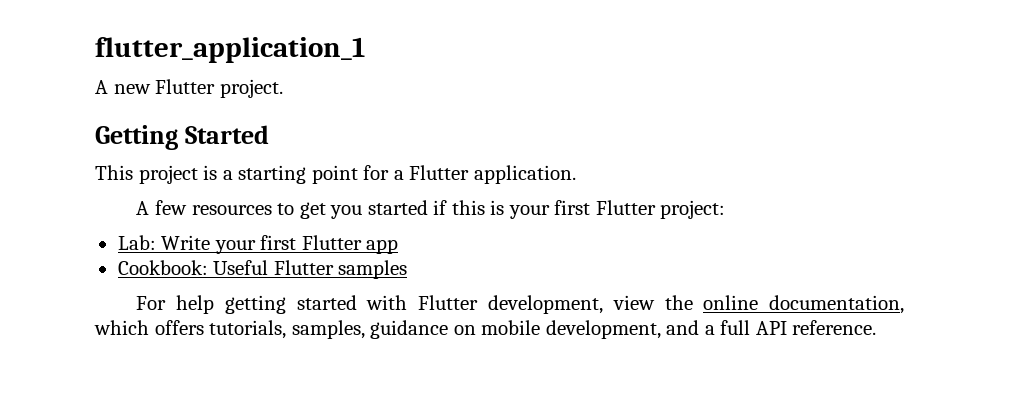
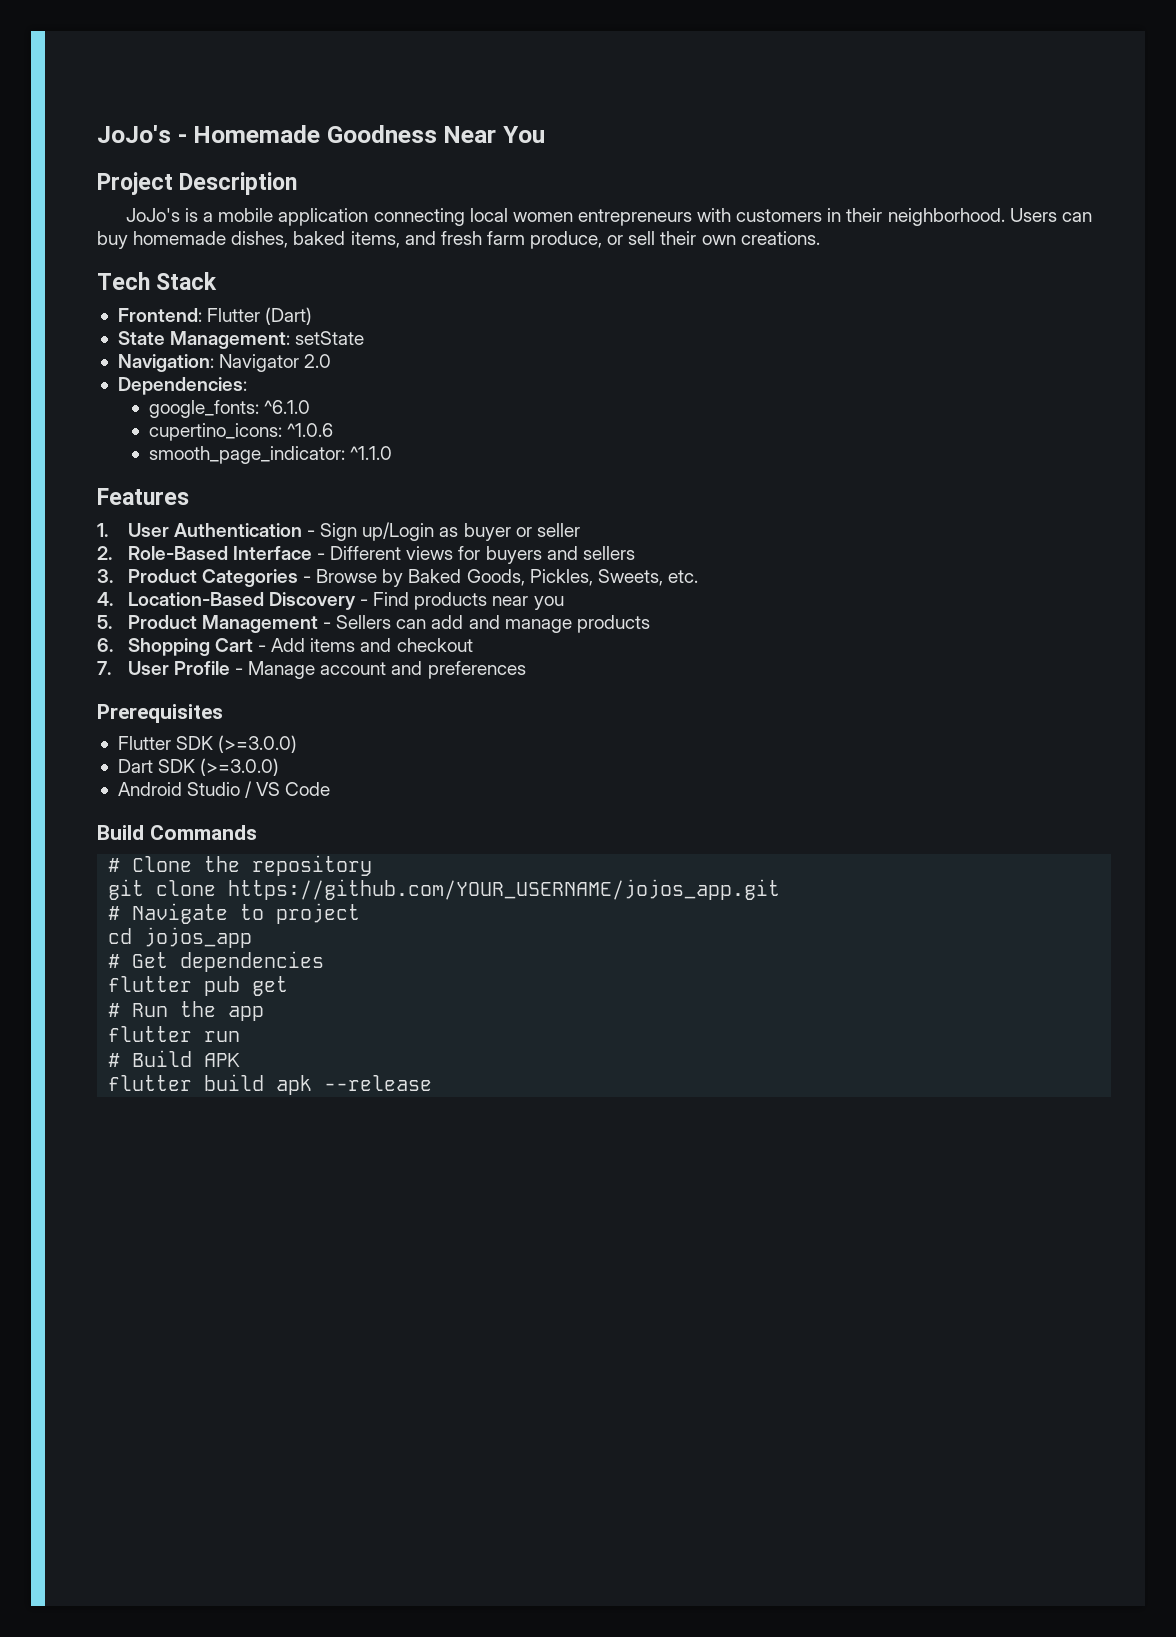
[95,37,365,63] [95,79,283,98] [95,125,269,150] [95,165,576,184] [136,200,726,219] [117,235,399,254] [117,260,408,279] [136,295,904,314] [94,320,877,339] flutter_application_1 // A new Flutter project. // Getting Started // This project is a starting point for a Flutter application. // A few resources to get you started if this is your first Flutter project: // Lab: Write your first Flutter app // Cookbook: Useful Flutter samples // For help getting started with Flutter development, view the online documentation, which offers tutorials, samples, guidance on mobile development, and a full API reference. -> [97,125,546,143] [97,172,298,195] [125,208,1092,226] [97,231,820,249] [97,272,218,290] [117,307,313,325] [117,331,365,349] [117,354,332,372] [117,377,247,395] [148,400,310,418] [148,423,333,441] [148,446,392,464] [97,488,189,505] [97,522,580,541] [97,546,635,564] [97,569,698,587] [97,592,564,610] [97,615,650,633] [97,638,473,656] [97,661,526,679] [97,704,223,723] [117,735,298,753] [117,758,280,776] [117,781,331,798] [97,825,257,840] [108,855,373,876] [108,879,781,900] [108,903,361,924] [108,927,253,948] [108,951,325,972] [108,976,289,996] [108,1001,265,1021] [108,1026,241,1042] [108,1050,241,1067] [108,1074,433,1095] JoJo's - Homemade Goodness Near You // Project Description // JoJo's is a mobile application connecting local women entrepreneurs with customers in their neighborhood. Users can buy homemade dishes, baked items, and fresh farm produce, or sell their own creations. // Tech Stack // Frontend: Flutter (Dart) // State Management: setState // Navigation: Navigator 2.0 // Dependencies: // google_fonts: ^6.1.0 // cupertino_icons: ^1.0.6 // smooth_page_indicator: ^1.1.0 // Features // 1. User Authentication - Sign up/Login as buyer or seller // 2. Role-Based Interface - Different views for buyers and sellers // 3. Product Categories - Browse by Baked Goods, Pickles, Sweets, etc. // 4. Location-Based Discovery - Find products near you // 5. Product Management - Sellers can add and manage products // 6. Shopping Cart - Add items and checkout // 7. User Profile - Manage account and preferences // Prerequisites // Flutter SDK (>=3.0.0) // Dart SDK (>=3.0.0) // Android Studio / VS Code // Build Commands // # Clone the repository // git clone https://github.com/YOUR_USERNAME/jojos_app.git // # Navigate to project // cd jojos_app // # Get dependencies // flutter pub get // # Run the app // flutter run // # Build APK // flutter build apk --release

